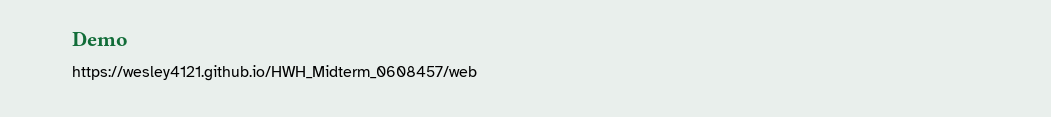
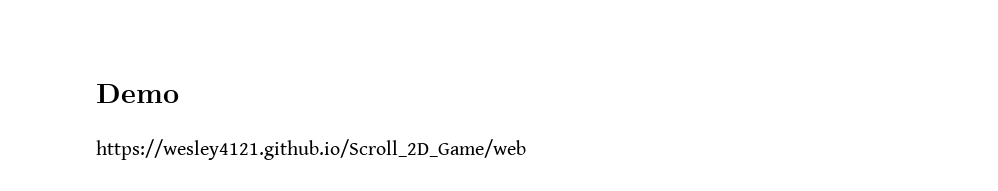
[72,65,477,81] https://wesley4121.github.io/HWH_Midterm_0608457/web -> [96,139,526,160] https://wesley4121.github.io/Scroll_2D_Game/web

